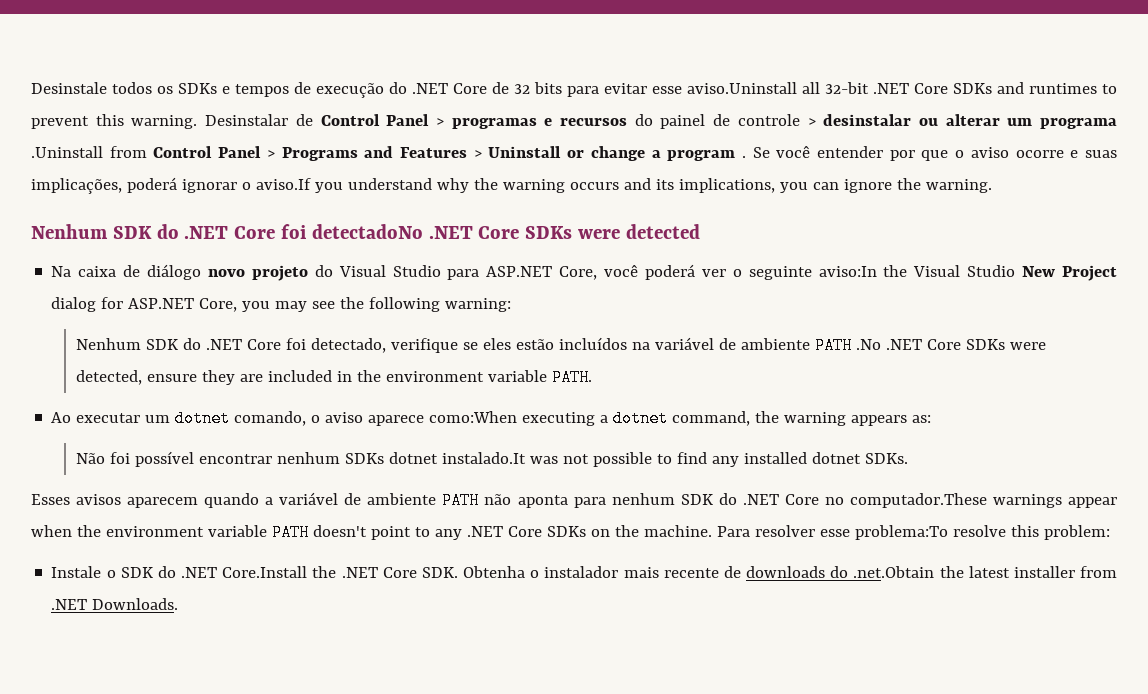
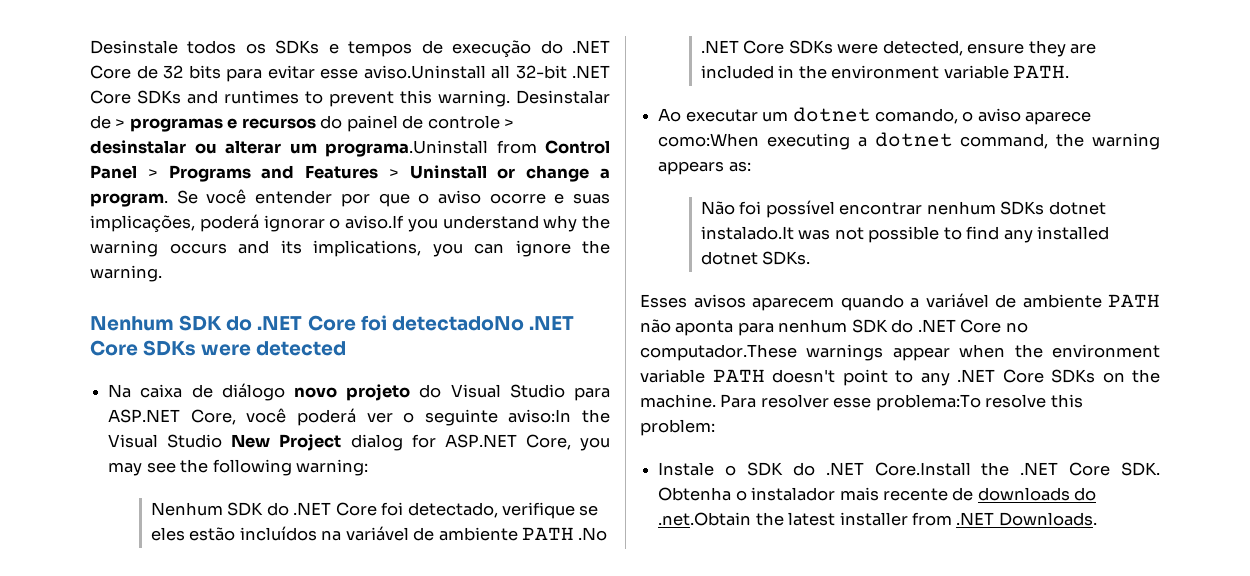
[320,114,430,126] Control Panel -> (111, 122) none
[1040,118,1118,129] [31,146,103,158] programa .Uninstall -> [325,140,488,157] programa.Uninstall
[667,150,746,161] program . -> [90,193,168,207] program.

